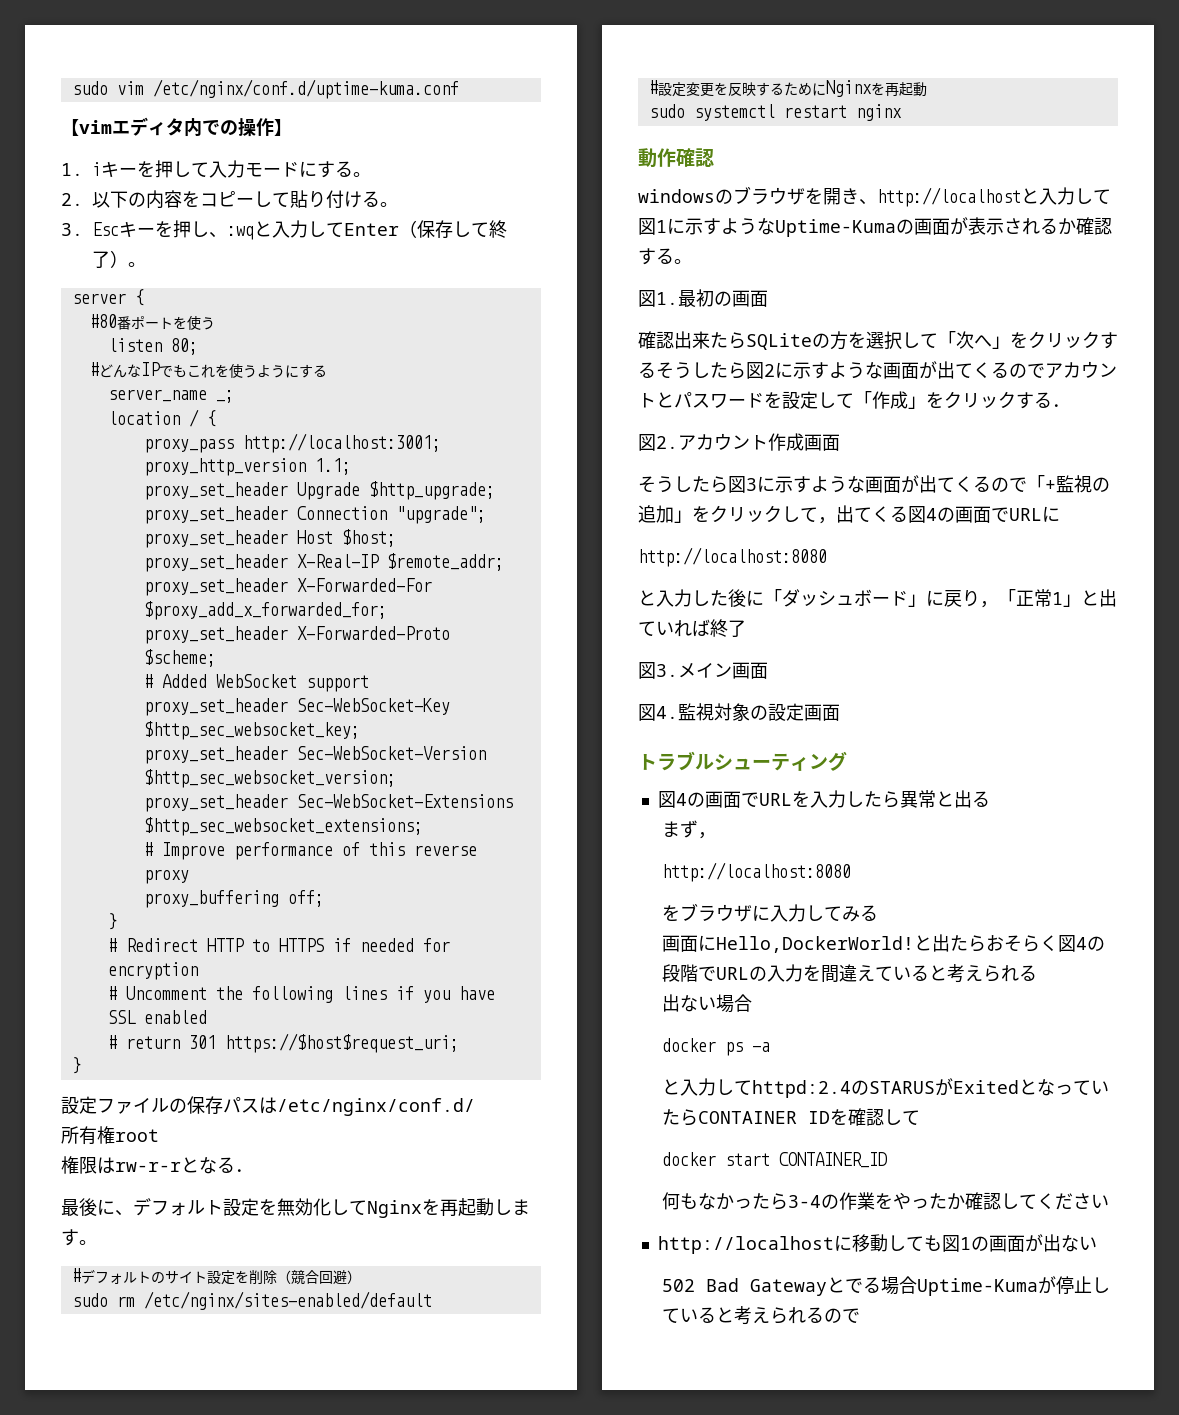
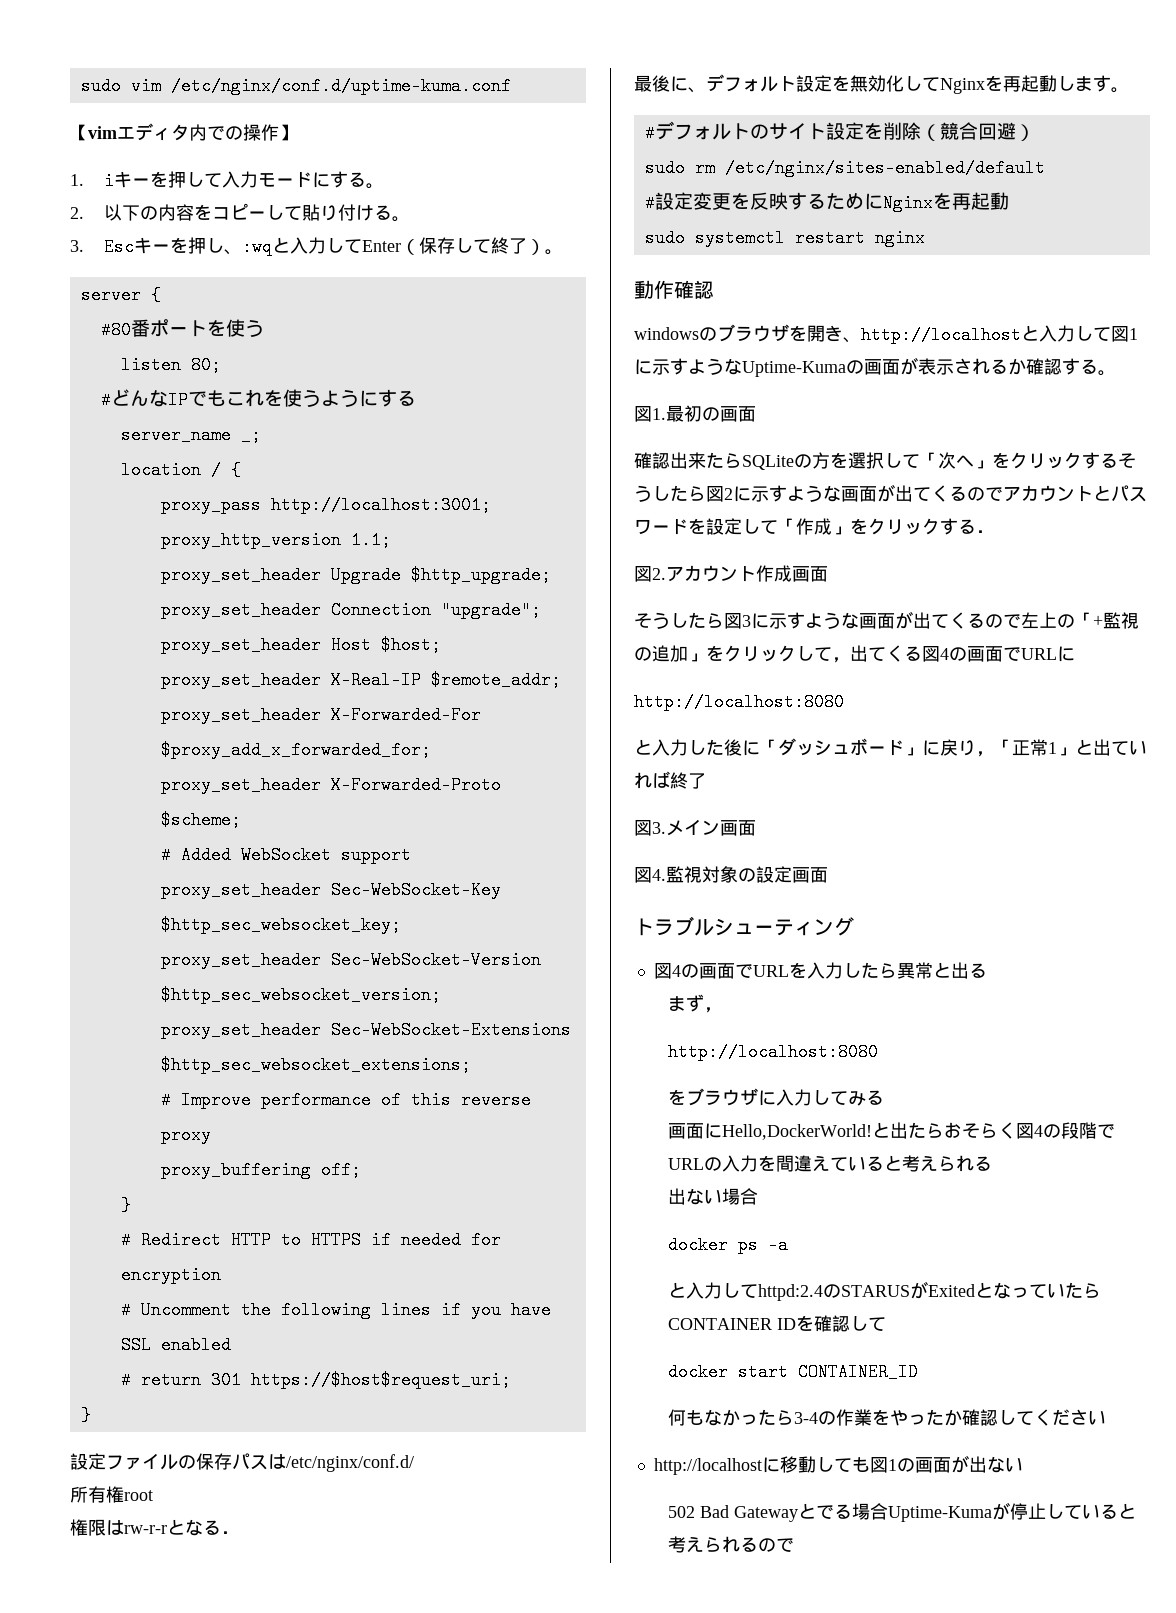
(1027, 484) none -> [1021,612,1075,629] 左上の

